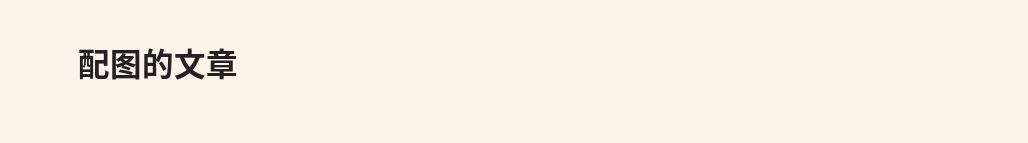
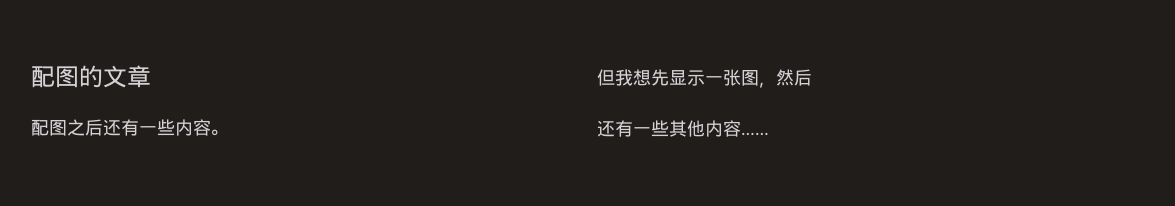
(238, 64) none -> [31,119,228,136] [597,69,812,88] [597,120,769,137] // 配图之后还有一些内容。 // 但我想先显示一张图，然后 // 还有一些其他内容……

